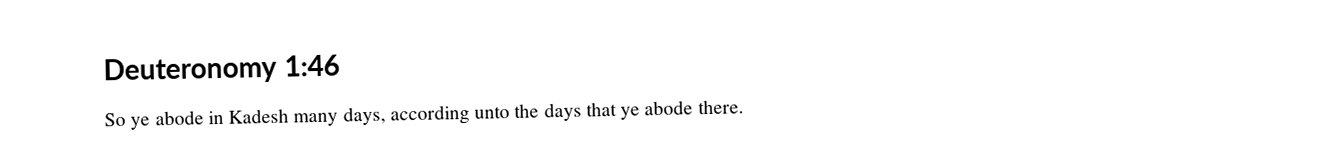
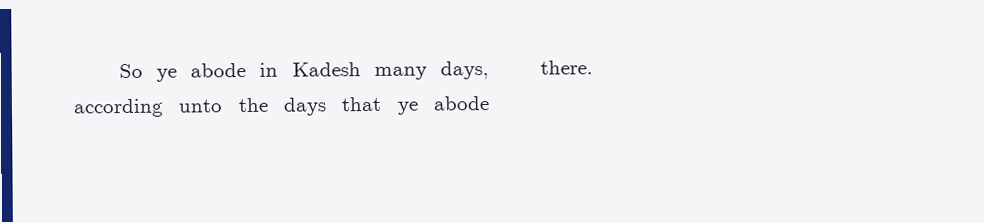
[103,54,340,86] Deuteronomy 1:46 // -> (118, 71) none

